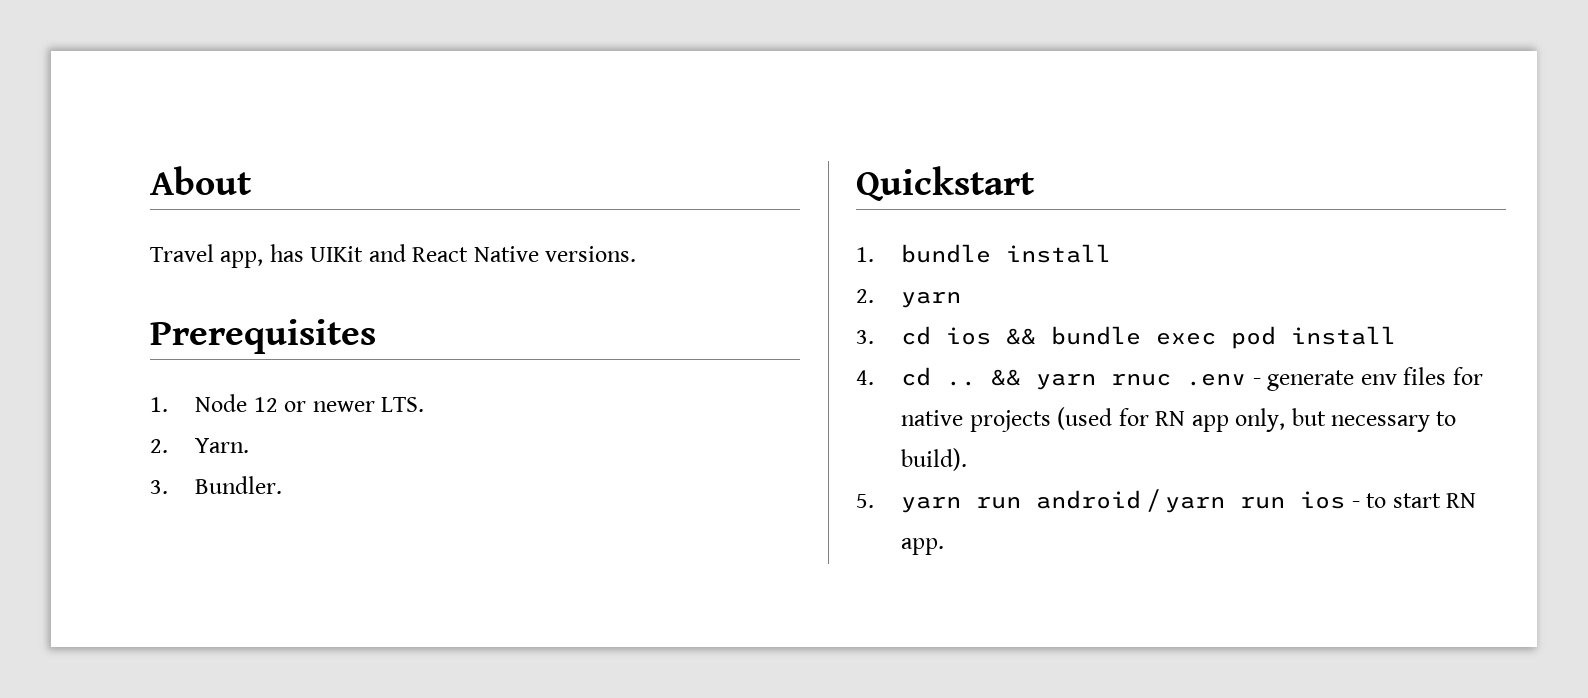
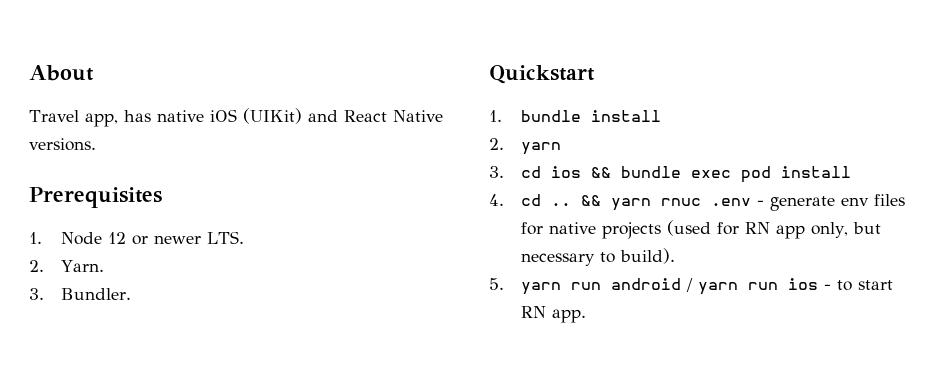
[310,246,364,262] UIKit -> [156,108,302,124] native iOS (UIKit)

